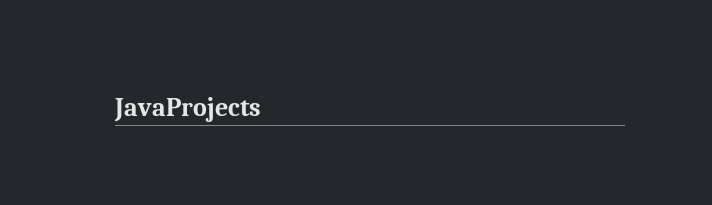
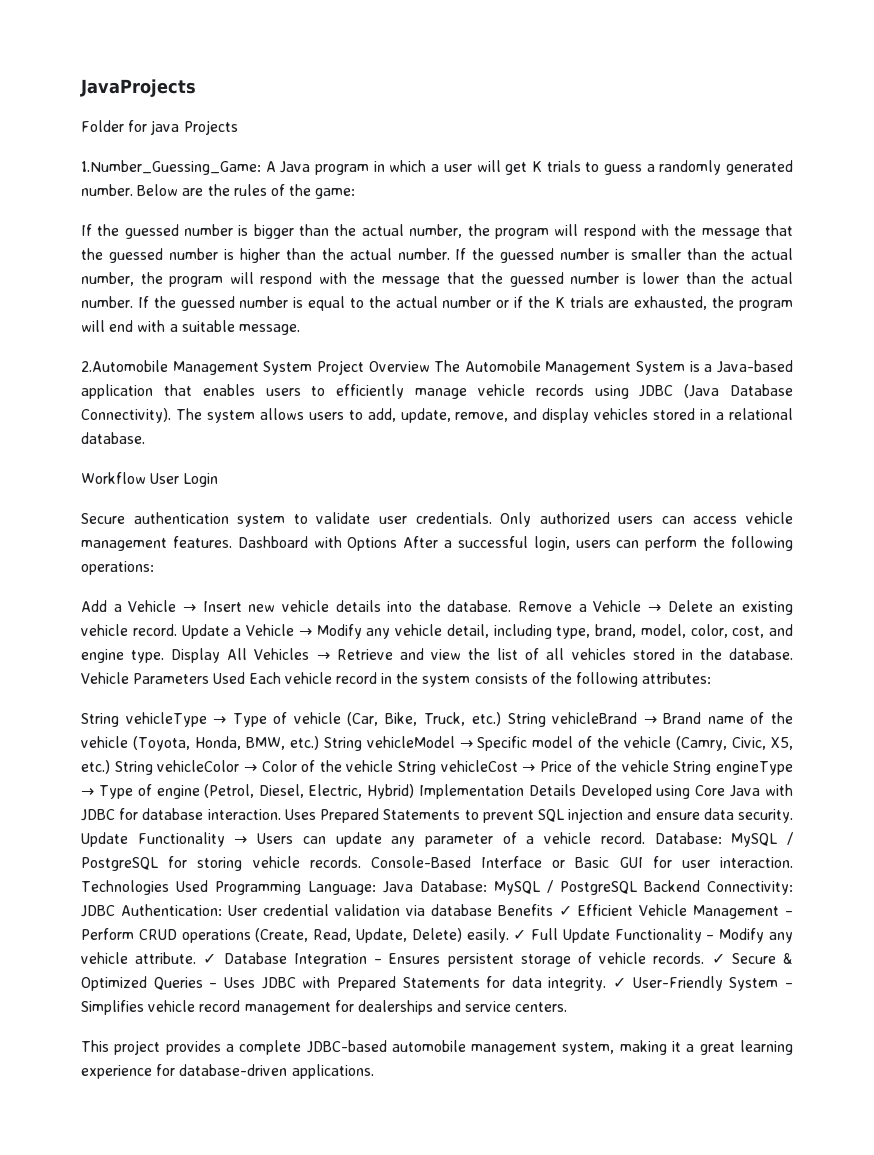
(261, 109) none -> [81,120,238,135] [81,160,793,175] [81,184,356,199] [81,224,794,239] [81,248,794,263] [81,272,793,287] [81,296,794,311] [81,320,300,335] [81,360,793,375] [81,384,794,399] [81,408,793,423] [81,432,145,444] [81,472,219,487] [81,512,794,527] [81,536,793,551] [81,561,154,575] [81,600,793,615] [81,624,793,639] [81,648,794,663] [81,672,712,687] [81,712,793,727] [81,736,794,751] [81,760,794,775] [81,784,794,799] [81,808,793,823] [81,832,793,847] [81,856,793,871] [81,880,793,895] [81,904,793,919] [81,928,794,943] [81,952,793,967] [81,976,793,991] [81,1000,568,1015] [81,1040,793,1055] [81,1064,374,1079] // Folder for java Projects // 1.Number_Guessing_Game: A Java program in which a user will get K trials to guess a randomly generated number. Below are the rules of the game: // If the guessed number is bigger than the actual number, the program will respond with the message that the guessed number is higher than the actual number. If the guessed number is smaller than the actual number, the program will respond with the message that the guessed number is lower than the actual number. If the guessed number is equal to the actual number or if the K trials are exhausted, the program will end with a suitable message. // 2.Automobile Management System Project Overview The Automobile Management System is a Java-based application that enables users to efficiently manage vehicle records using JDBC (Java Database Connectivity). The system allows users to add, update, remove, and display vehicles stored in a relational database. // Workflow User Login // Secure authentication system to validate user credentials. Only authorized users can access vehicle management features. Dashboard with Options After a successful login, users can perform the following operations: // Add a Vehicle → Insert new vehicle details into the database. Remove a Vehicle → Delete an existing vehicle record. Update a Vehicle → Modify any vehicle detail, including type, brand, model, color, cost, and engine type. Display All Vehicles → Retrieve and view the list of all vehicles stored in the database. Vehicle Parameters Used Each vehicle record in the system consists of the following attributes: // String vehicleType → Type of vehicle (Car, Bike, Truck, etc.) String vehicleBrand → Brand name of the vehicle (Toyota, Honda, BMW, etc.) String vehicleModel → Specific model of the vehicle (Camry, Civic, X5, etc.) String vehicleColor → Color of the vehicle String vehicleCost → Price of the vehicle String engineType → Type of engine (Petrol, Diesel, Electric, Hybrid) Implementation Details Developed using Core Java with JDBC for database interaction. Uses Prepared Statements to prevent SQL injection and ensure data security. Update Functionality → Users can update any parameter of a vehicle record. Database: MySQL / PostgreSQL for storing vehicle records. Console-Based Interface or Basic GUI for user interaction. Technologies Used Programming Language: Java Database: MySQL / PostgreSQL Backend Connectivity: JDBC Authentication: User credential validation via database Benefits ✓ Efficient Vehicle Management – Perform CRUD operations (Create, Read, Update, Delete) easily. ✓ Full Update Functionality – Modify any vehicle attribute. ✓ Database Integration – Ensures persistent storage of vehicle records. ✓ Secure & Optimized Queries – Uses JDBC with Prepared Statements for data integrity. ✓ User-Friendly System – Simplifies vehicle record management for dealerships and service centers. // This project provides a complete JDBC-based automobile management system, making it a great learning experience for database-driven applications.

